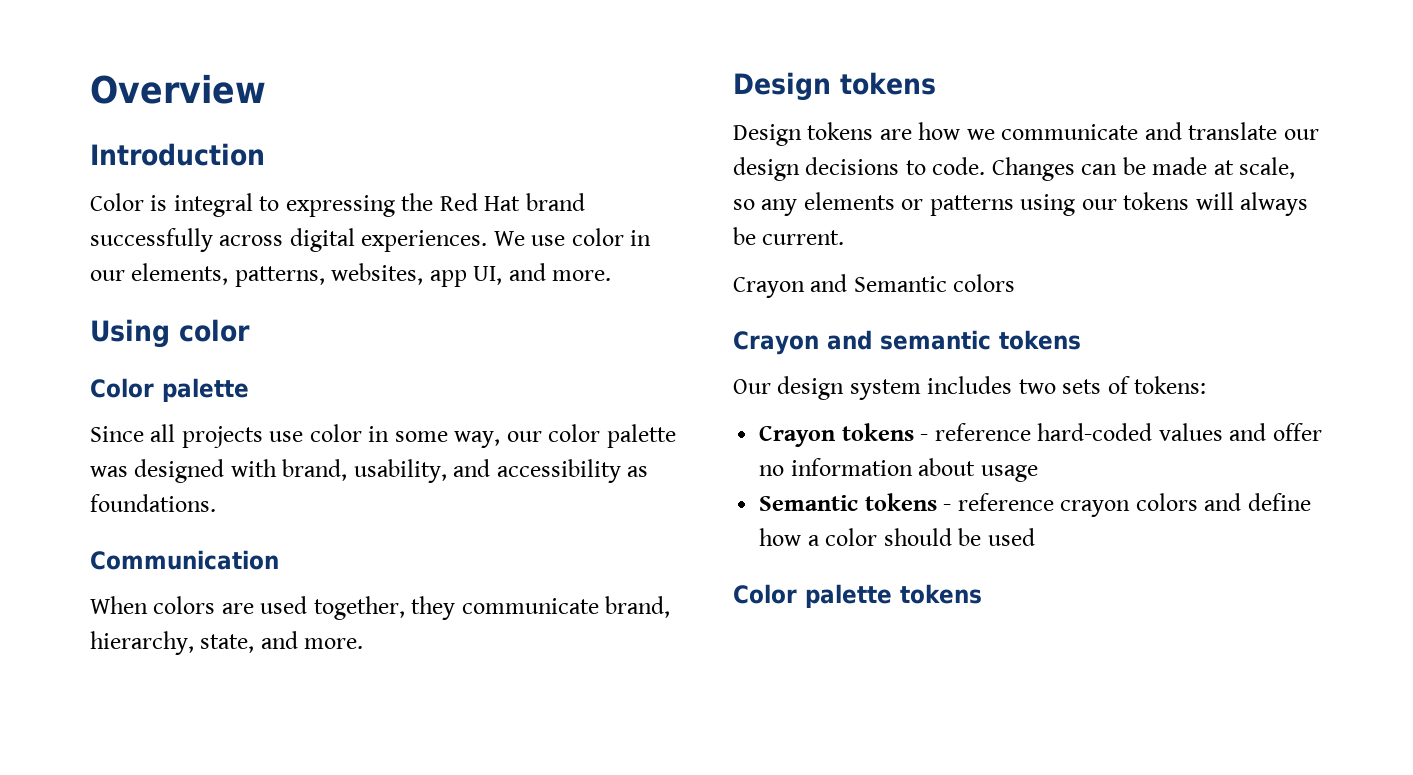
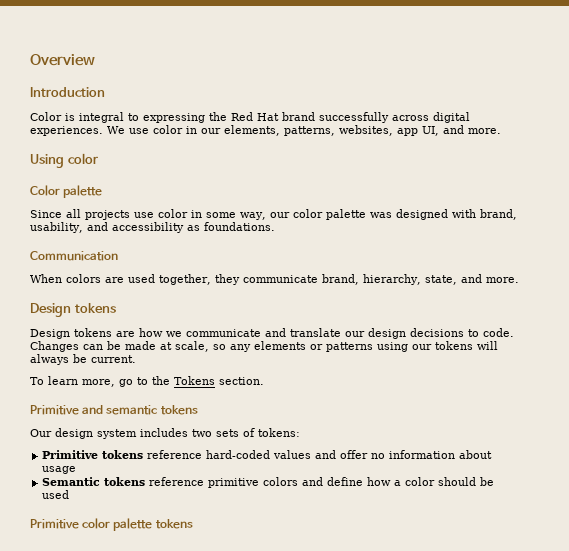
[733,274,1016,298] [733,331,819,355] Crayon and Semantic colors // Crayon -> [30,376,264,387] [30,405,79,415] To learn more, go to the Tokens section. // Primitive
[759,423,929,447] Crayon tokens - -> [42,450,144,459] Primitive tokens
[943,493,1131,517] - reference crayon -> [149,477,260,488] reference primitive
[733,584,797,604] Color -> [30,518,111,529] Primitive color

